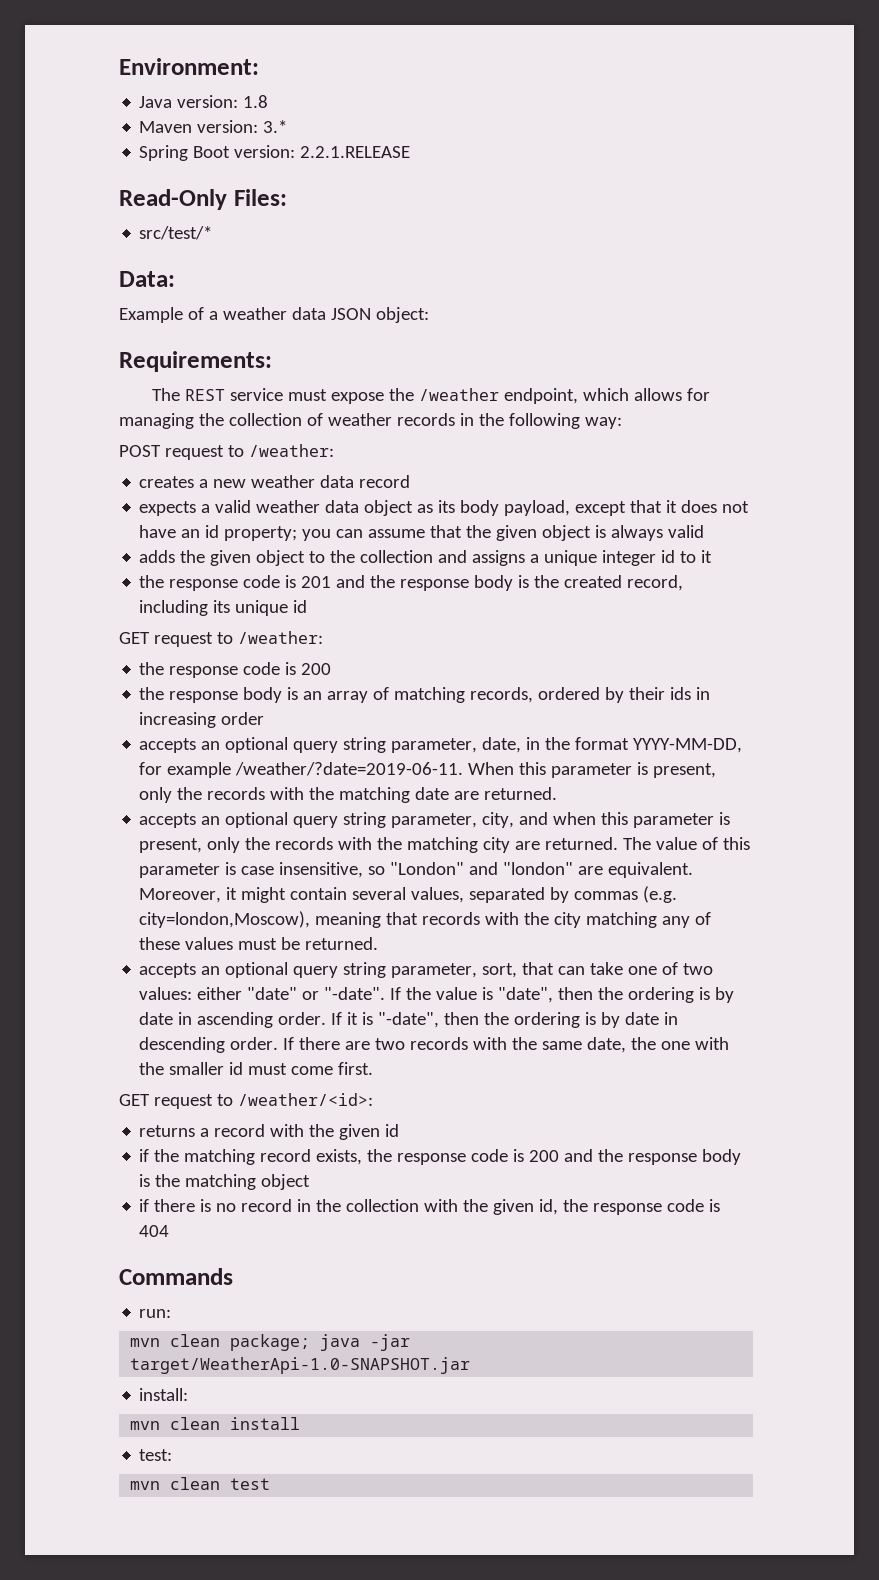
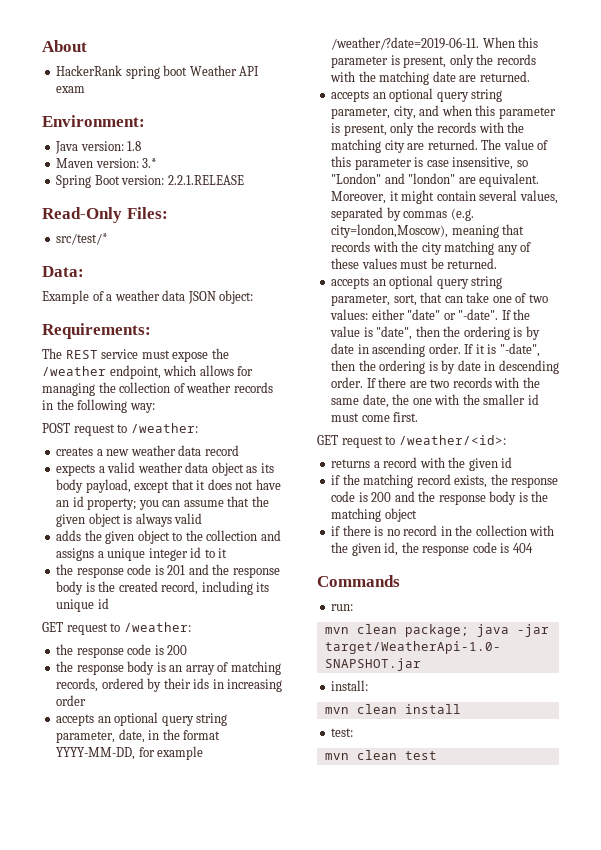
(119, 66) none -> [42,40,87,52] [56,65,260,79] [56,86,86,93] About // HackerRank spring boot Weather API exam //

